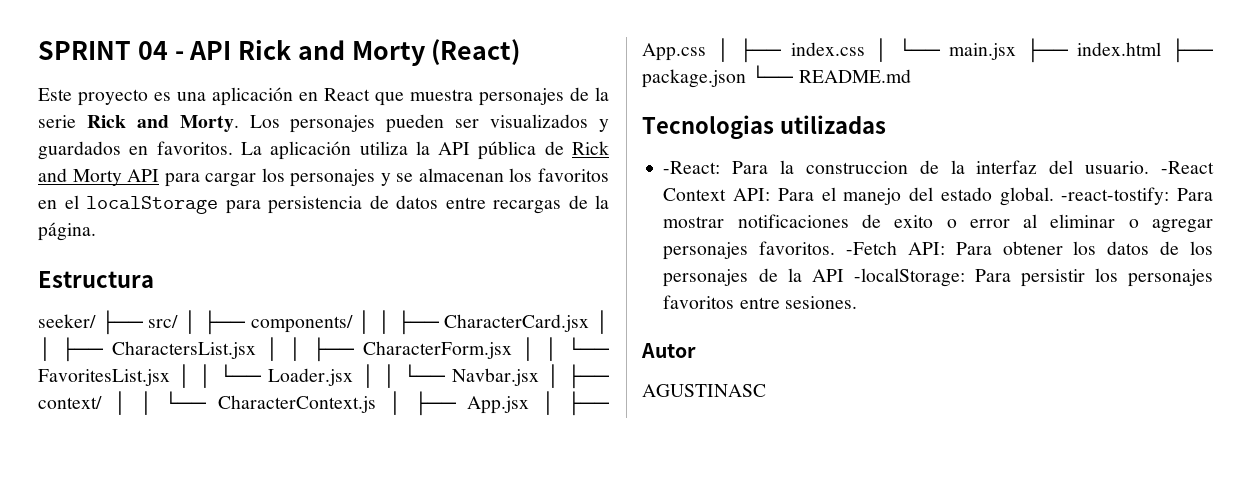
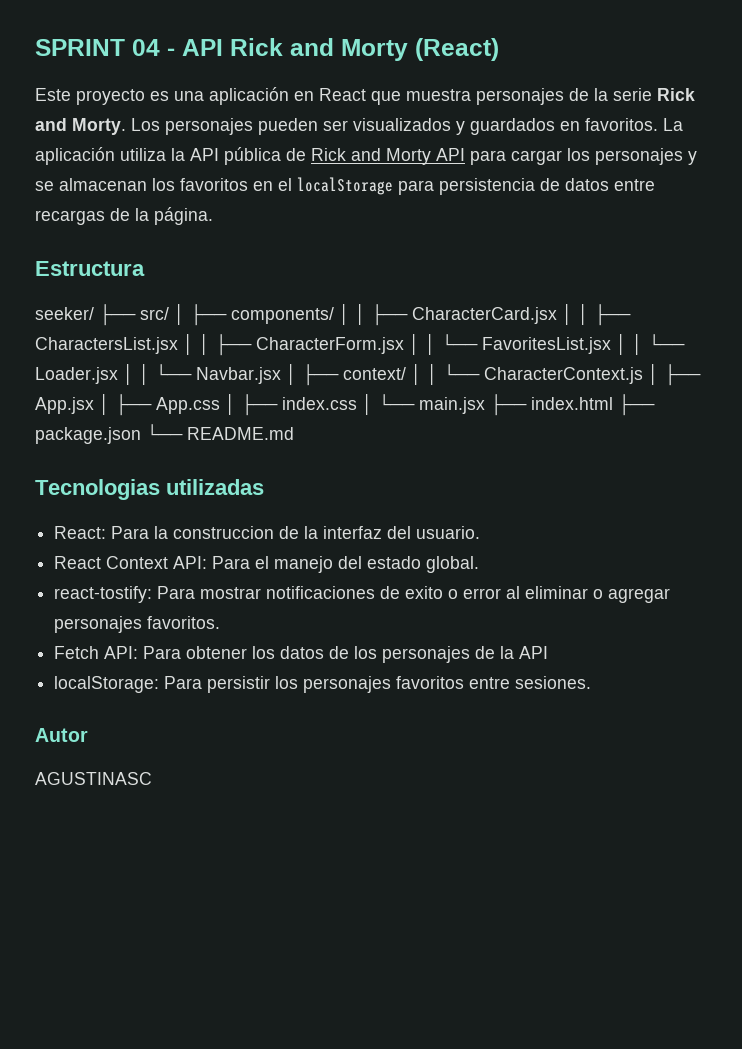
[663,161,721,174] -React: -> [54,526,107,539] React:
[1161,161,1214,174] -React -> [54,556,102,569] // React
[1061,187,1170,205] -react-tostify: -> [54,586,153,603] // react-tostify:
[846,241,898,255] -Fetch -> [54,646,100,659] // Fetch
[853,268,965,287] -localStorage: -> [54,676,160,693] // localStorage:

